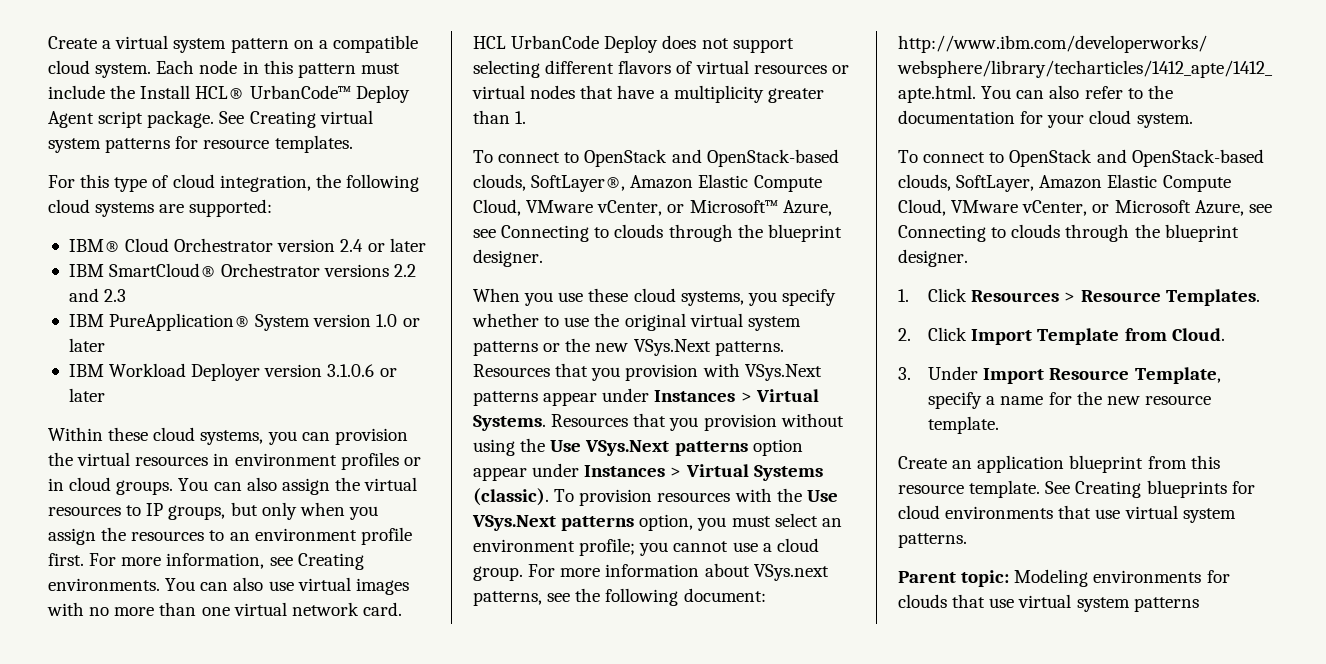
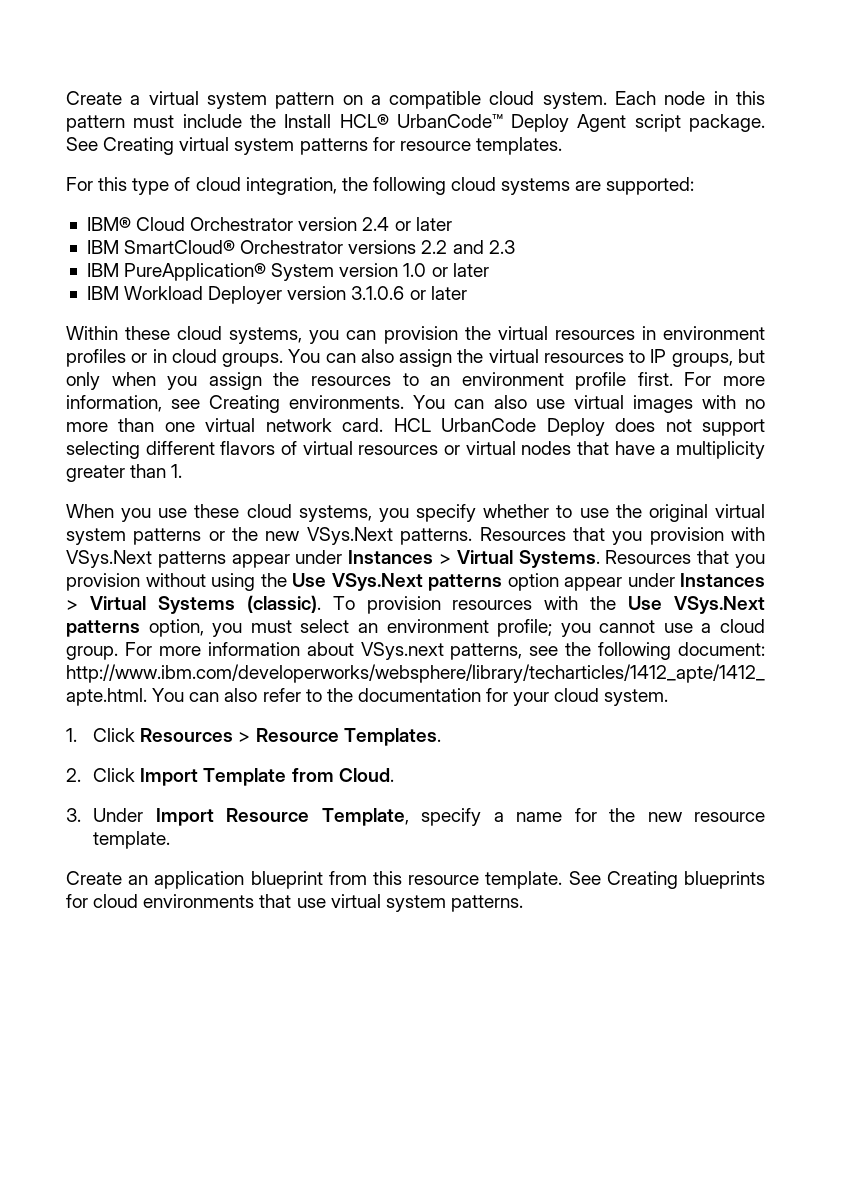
[473,149,839,167] [473,174,822,192] [473,199,832,216] [473,224,842,242] [473,249,543,267] // To connect to OpenStack and OpenStack-based clouds, SoftLayer®, Amazon Elastic Compute Cloud, VMware vCenter, or Microsoft™ Azure, see Connecting to clouds through the blueprint designer. -> (183, 471) none
[898,149,1264,167] [898,174,1231,192] [898,199,1272,216] [898,224,1239,242] [898,249,968,267] // To connect to OpenStack and OpenStack-based clouds, SoftLayer, Amazon Elastic Compute Cloud, VMware vCenter, or Microsoft Azure, see Connecting to clouds through the blueprint designer. -> (669, 697) none
[898,569,1230,587] [898,594,1199,612] // Parent topic: Modeling environments for clouds that use virtual system patterns -> (523, 903) none

